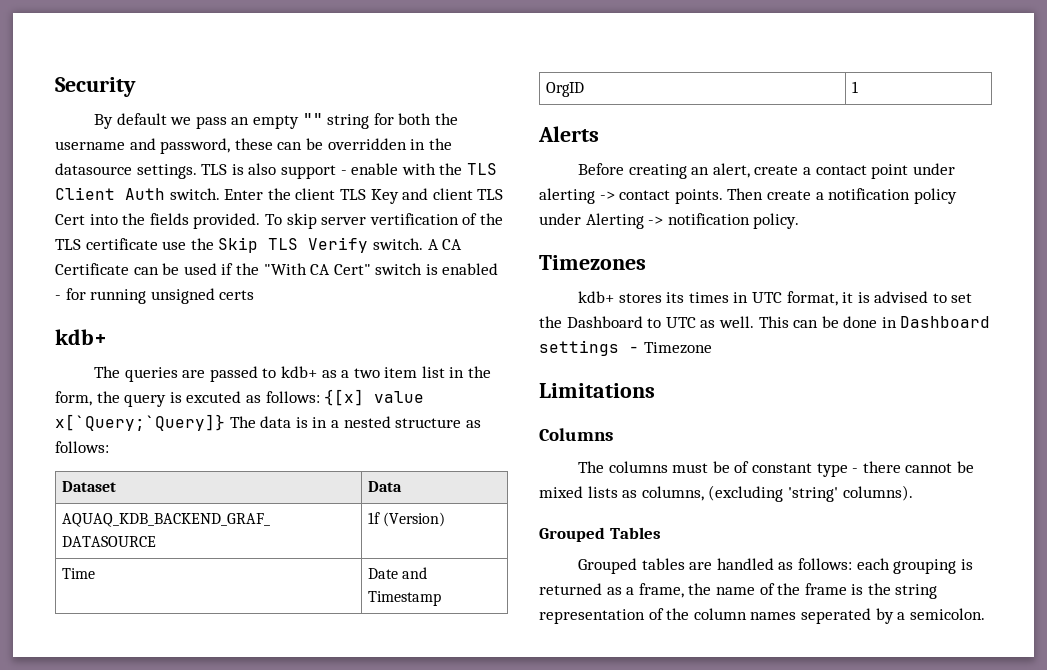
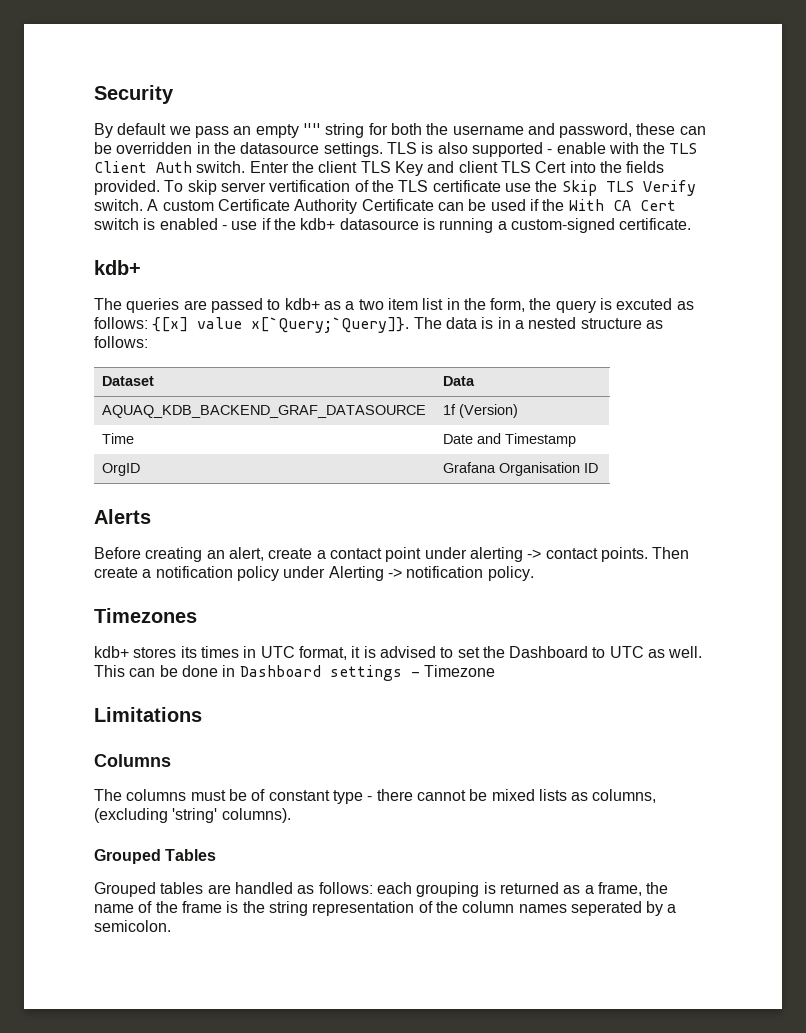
[280,165,336,179] support -> [471,142,543,157] supported
[442,239,463,250] CA -> [162,199,358,214] custom Certificate Authority
[263,263,371,275] "With CA Cert" -> [568,199,676,211] With CA Cert
[65,288,255,304] for running unsigned certs -> [231,218,692,233] use if the kdb+ datasource is running a custom-signed certificate.
[55,414,225,431] x[`Query;`Query]} -> [251,317,410,333] x[`Query;`Query]}.
[851,81,858,93] 1 -> [443,462,599,476] Grafana Organisation ID

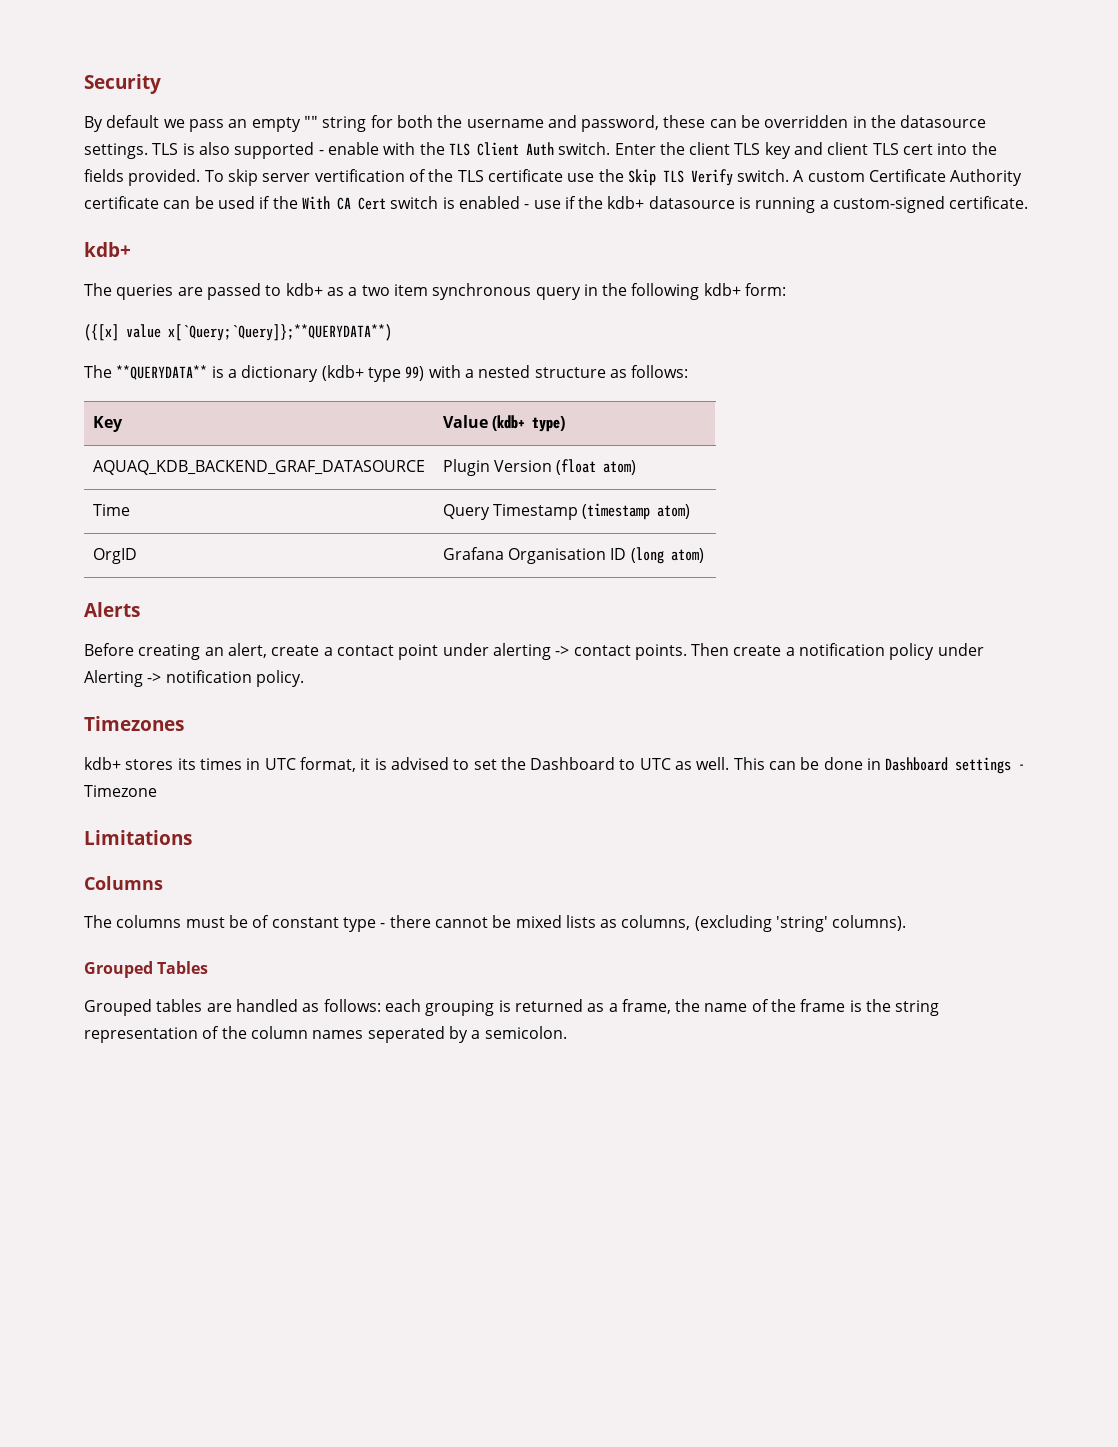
[394,161,423,176] Key -> [764,142,791,159] key
[535,161,567,173] Cert -> [903,144,934,155] cert
[361,199,434,211] Certificate -> [84,196,159,209] certificate
[422,298,694,313] [94,317,511,333] list in the form, the query is excuted as follows: {[x] value x[`Query;`Query]}. The data is in -> [432,283,787,300] [84,324,392,341] [84,365,461,382] synchronous query in the following kdb+ form: // ({[x] value x[`Query;`Query]};**QUERYDATA**) // The **QUERYDATA** is a dictionary (kdb+ type 99) with
[102,376,155,386] [443,376,476,386] [102,405,427,418] [443,404,519,418] Dataset | Data // AQUAQ_KDB_BACKEND_GRAF_DATASOURCE | 1f (Version) -> [92,416,123,432] [442,415,565,432] [92,460,425,475] [442,459,637,476] Key | Value (kdb+ type) // AQUAQ_KDB_BACKEND_GRAF_DATASOURCE | Plugin Version (float atom)
[443,433,502,444] Date and -> [442,504,490,520] Query
(577, 440) none -> [582,503,691,520] (timestamp atom)
(599, 468) none -> [630,547,704,564] (long atom)

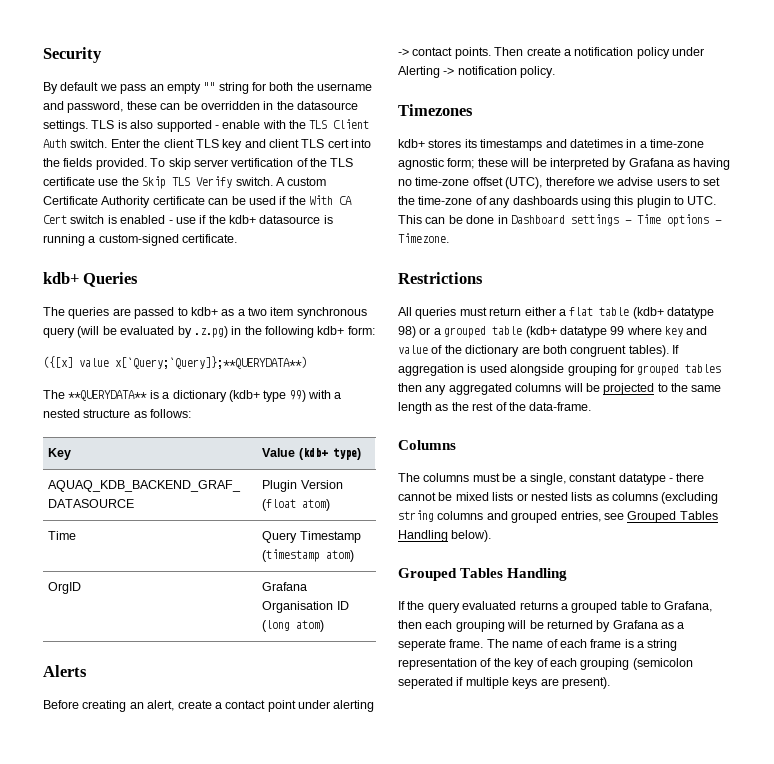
(131, 249) none -> [83,272,139,287] Queries
(581, 293) none -> [77,326,228,338] (will be evaluated by .z.pg)
[199,757,730,772] times in UTC format, it is advised to set the Dashboard to UTC as well. -> [480,139,704,151] [398,158,731,170] [398,177,721,189] [398,196,717,208] timestamps and datetimes in a time-zone agnostic form; these will be interpreted by Grafana as having no time-zone offset (UTC), therefore we advise users to set the time-zone of any dashboards using this plugin to UTC.
[84,785,157,797] [84,830,192,845] Timezone // Limitations -> [636,214,722,227] [398,233,449,243] [398,272,483,284] [398,307,714,319] [398,326,708,338] [398,345,679,357] [398,364,722,376] [398,383,722,395] [398,402,592,414] Time options - Timezone. // Restrictions // All queries must return either a flat table (kdb+ datatype 98) or a grouped table (kdb+ datatype 99 where key and value of the dictionary are both congruent tables). If aggregation is used alongside grouping for grouped tables then any aggregated columns will be projected to the same length as the rest of the data-frame.
[252,915,376,932] of constant type -> [519,473,666,485] a single, constant datatype
[600,915,907,932] [84,961,209,978] [84,999,701,1016] as columns, (excluding 'string' columns). // Grouped Tables // Grouped tables are handled as follows: each grouping is returned as a frame, the -> [516,492,719,504] [398,510,718,523] [398,530,492,542] [398,568,568,581] [398,601,713,613] [398,620,685,632] [398,639,509,651] or nested lists as columns (excluding string columns and grouped entries, see Grouped Tables Handling below). // Grouped Tables Handling // If the query evaluated returns a grouped table to Grafana, then each grouping will be returned by Grafana as a seperate frame. The
[771,999,797,1012] the -> [559,639,587,648] each
[866,999,892,1012] the -> [637,641,644,648] a
[250,1026,567,1043] column names seperated by a semicolon. -> [514,658,693,670] [398,677,610,689] key of each grouping (semicolon seperated if multiple keys are present).

